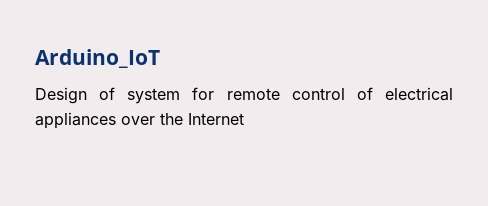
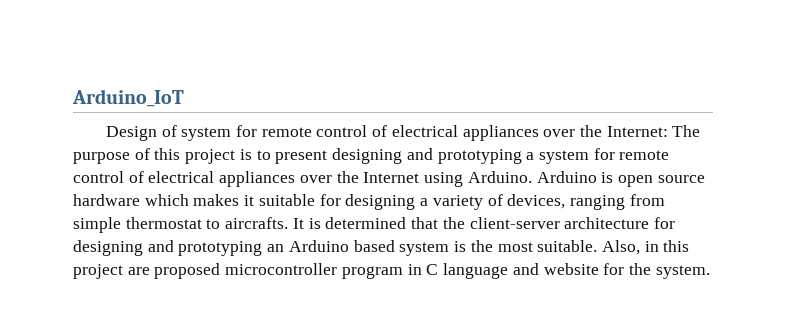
[188,113,244,125] Internet -> [606,125,701,137] [73,148,670,164] [73,171,705,187] [73,194,665,210] [73,217,675,233] [73,240,690,256] [73,263,710,279] Internet: The purpose of this project is to present designing and prototyping a system for remote control of electrical appliances over the Internet using Arduino. Arduino is open source hardware which makes it suitable for designing a variety of devices, ranging from simple thermostat to aircrafts. It is determined that the client-server architecture for designing and prototyping an Arduino based system is the most suitable. Also, in this project are proposed microcontroller program in C language and website for the system.

